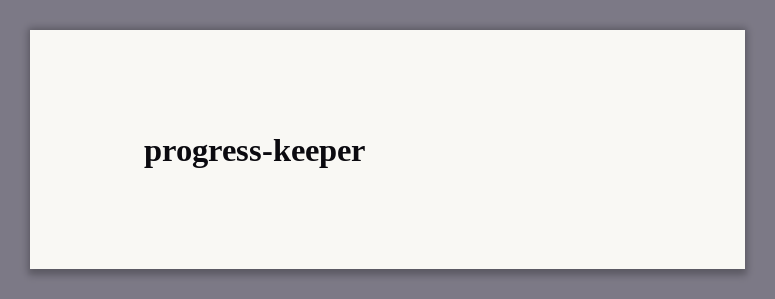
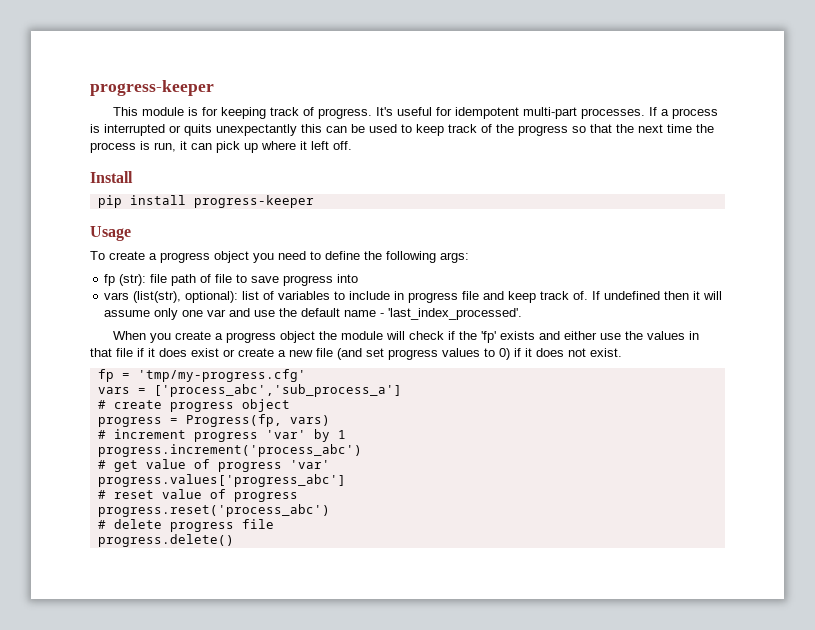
[144,139,365,168] progress-keeper -> [90,80,214,96] [113,107,719,119] [90,124,714,136] [90,141,352,153] [90,171,133,183] [97,195,314,208] [90,226,131,241] [90,251,469,263] [104,274,359,286] [104,291,723,303] [104,308,523,320] [113,331,700,343] [90,348,622,360] [97,369,306,382] [97,384,402,397] [97,399,290,412] [97,414,330,427] [97,429,346,442] [97,444,362,457] [97,459,330,472] [97,474,346,487] [97,489,298,502] [97,504,330,517] [97,519,274,532] [97,534,234,547] progress-keeper // This module is for keeping track of progress. It's useful for idempotent multi-part processes. If a process is interrupted or quits unexpectantly this can be used to keep track of the progress so that the next time the process is run, it can pick up where it left off. // Install // pip install progress-keeper // Usage // To create a progress object you need to define the following args: // fp (str): file path of file to save progress into // vars (list(str), optional): list of variables to include in progress file and keep track of. If undefined then it will assume only one var and use the default name - 'last_index_processed'. // When you create a progress object the module will check if the 'fp' exists and either use the values in that file if it does exist or create a new file (and set progress values to 0) if it does not exist. // fp = 'tmp/my-progress.cfg' // vars = ['process_abc','sub_process_a'] // # create progress object // progress = Progress(fp, vars) // # increment progress 'var' by 1 // progress.increment('process_abc') // # get value of progress 'var' // progress.values['progress_abc'] // # reset value of progress // progress.reset('process_abc') // # delete progress file // progress.delete()

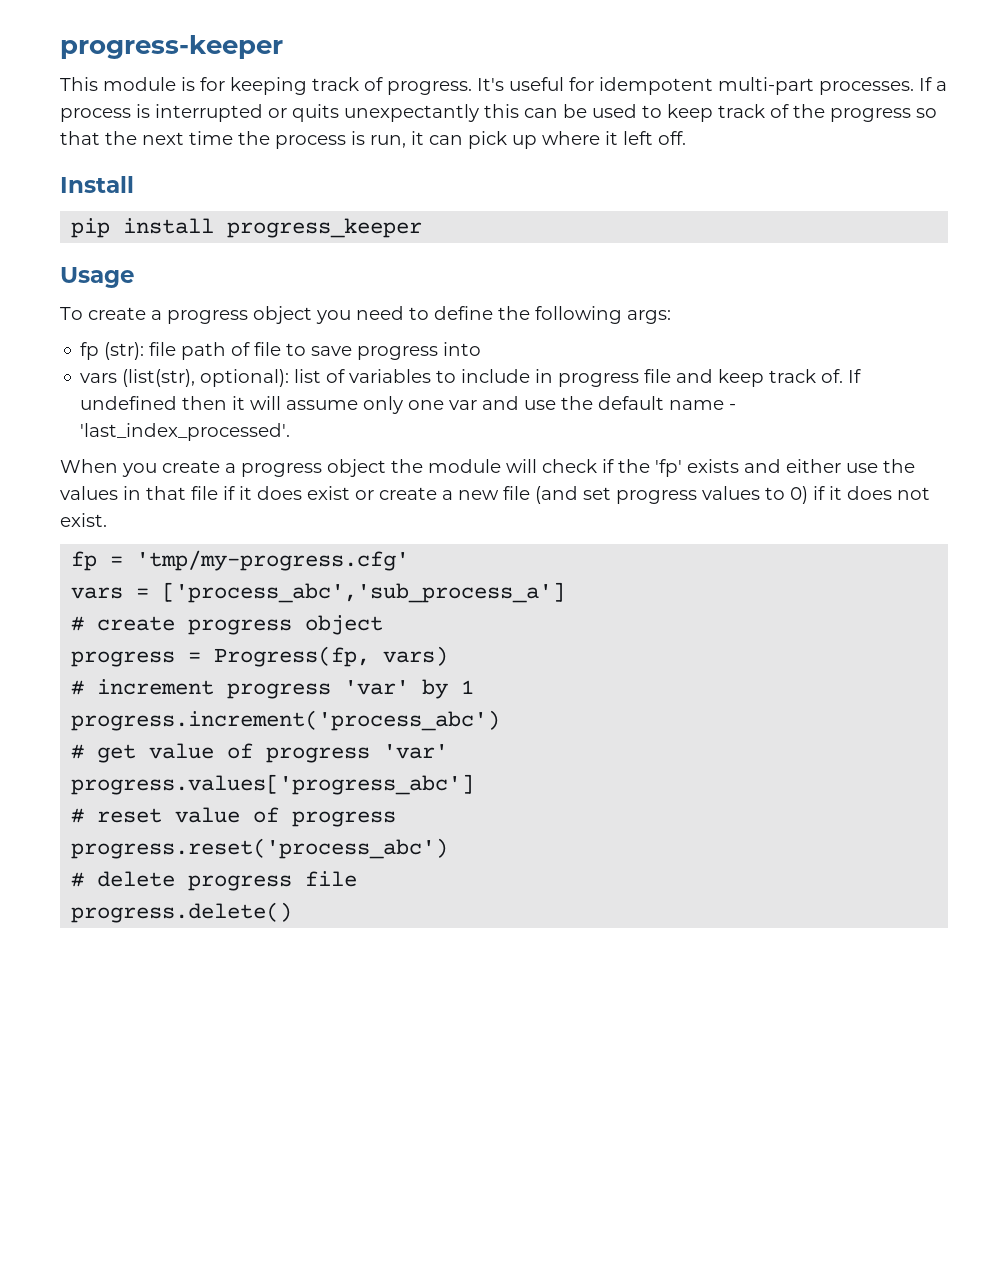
[193,195,314,208] progress-keeper -> [227,218,423,238] progress_keeper

